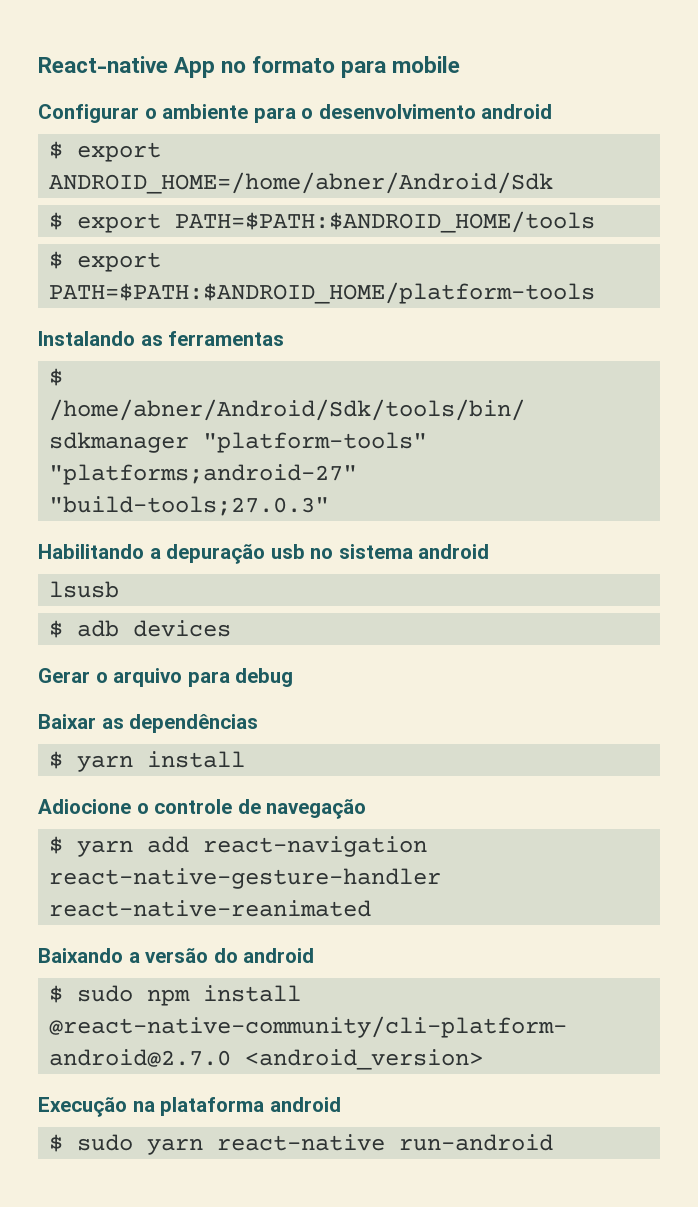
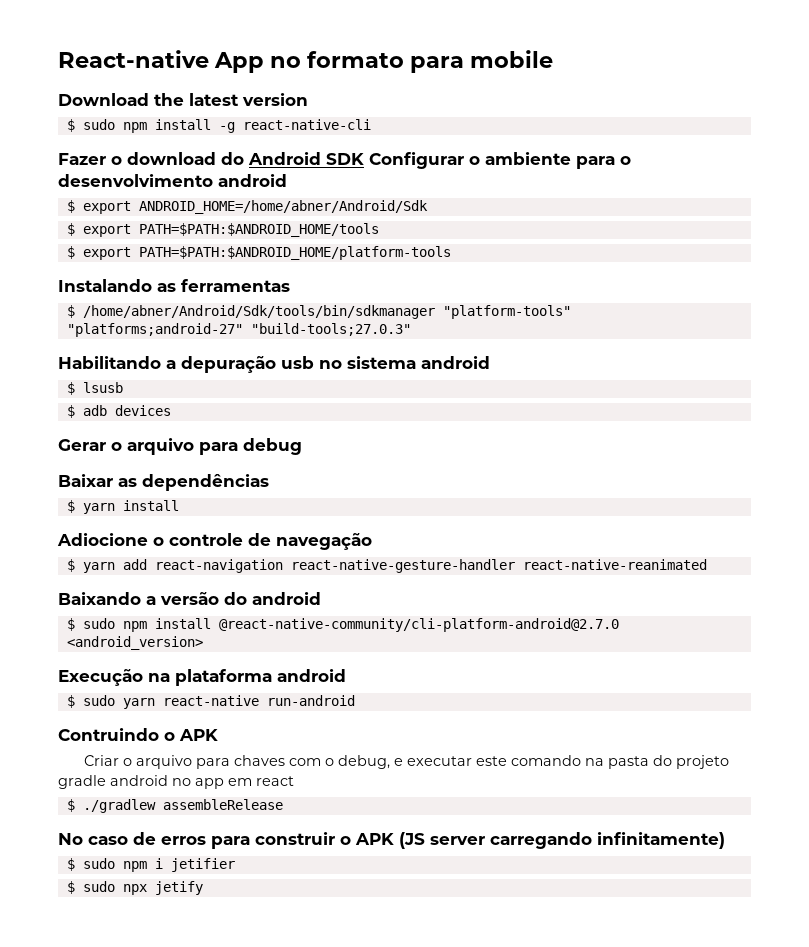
(461, 64) none -> [58,93,308,106] [66,119,371,133] [58,152,364,165] Download the latest version // $ sudo npm install -g react-native-cli // Fazer o download do Android SDK
(490, 551) none -> [66,382,75,395] $
(554, 1142) none -> [58,728,218,741] [83,755,729,769] [58,775,294,789] [66,799,283,813] [58,832,725,849] [66,858,235,872] [66,881,203,895] // Contruindo o APK // Criar o arquivo para chaves com o debug, e executar este comando na pasta do projeto gradle android no app em react // $ ./gradlew assembleRelease // No caso de erros para construir o APK (JS server carregando infinitamente) // $ sudo npm i jetifier // $ sudo npx jetify

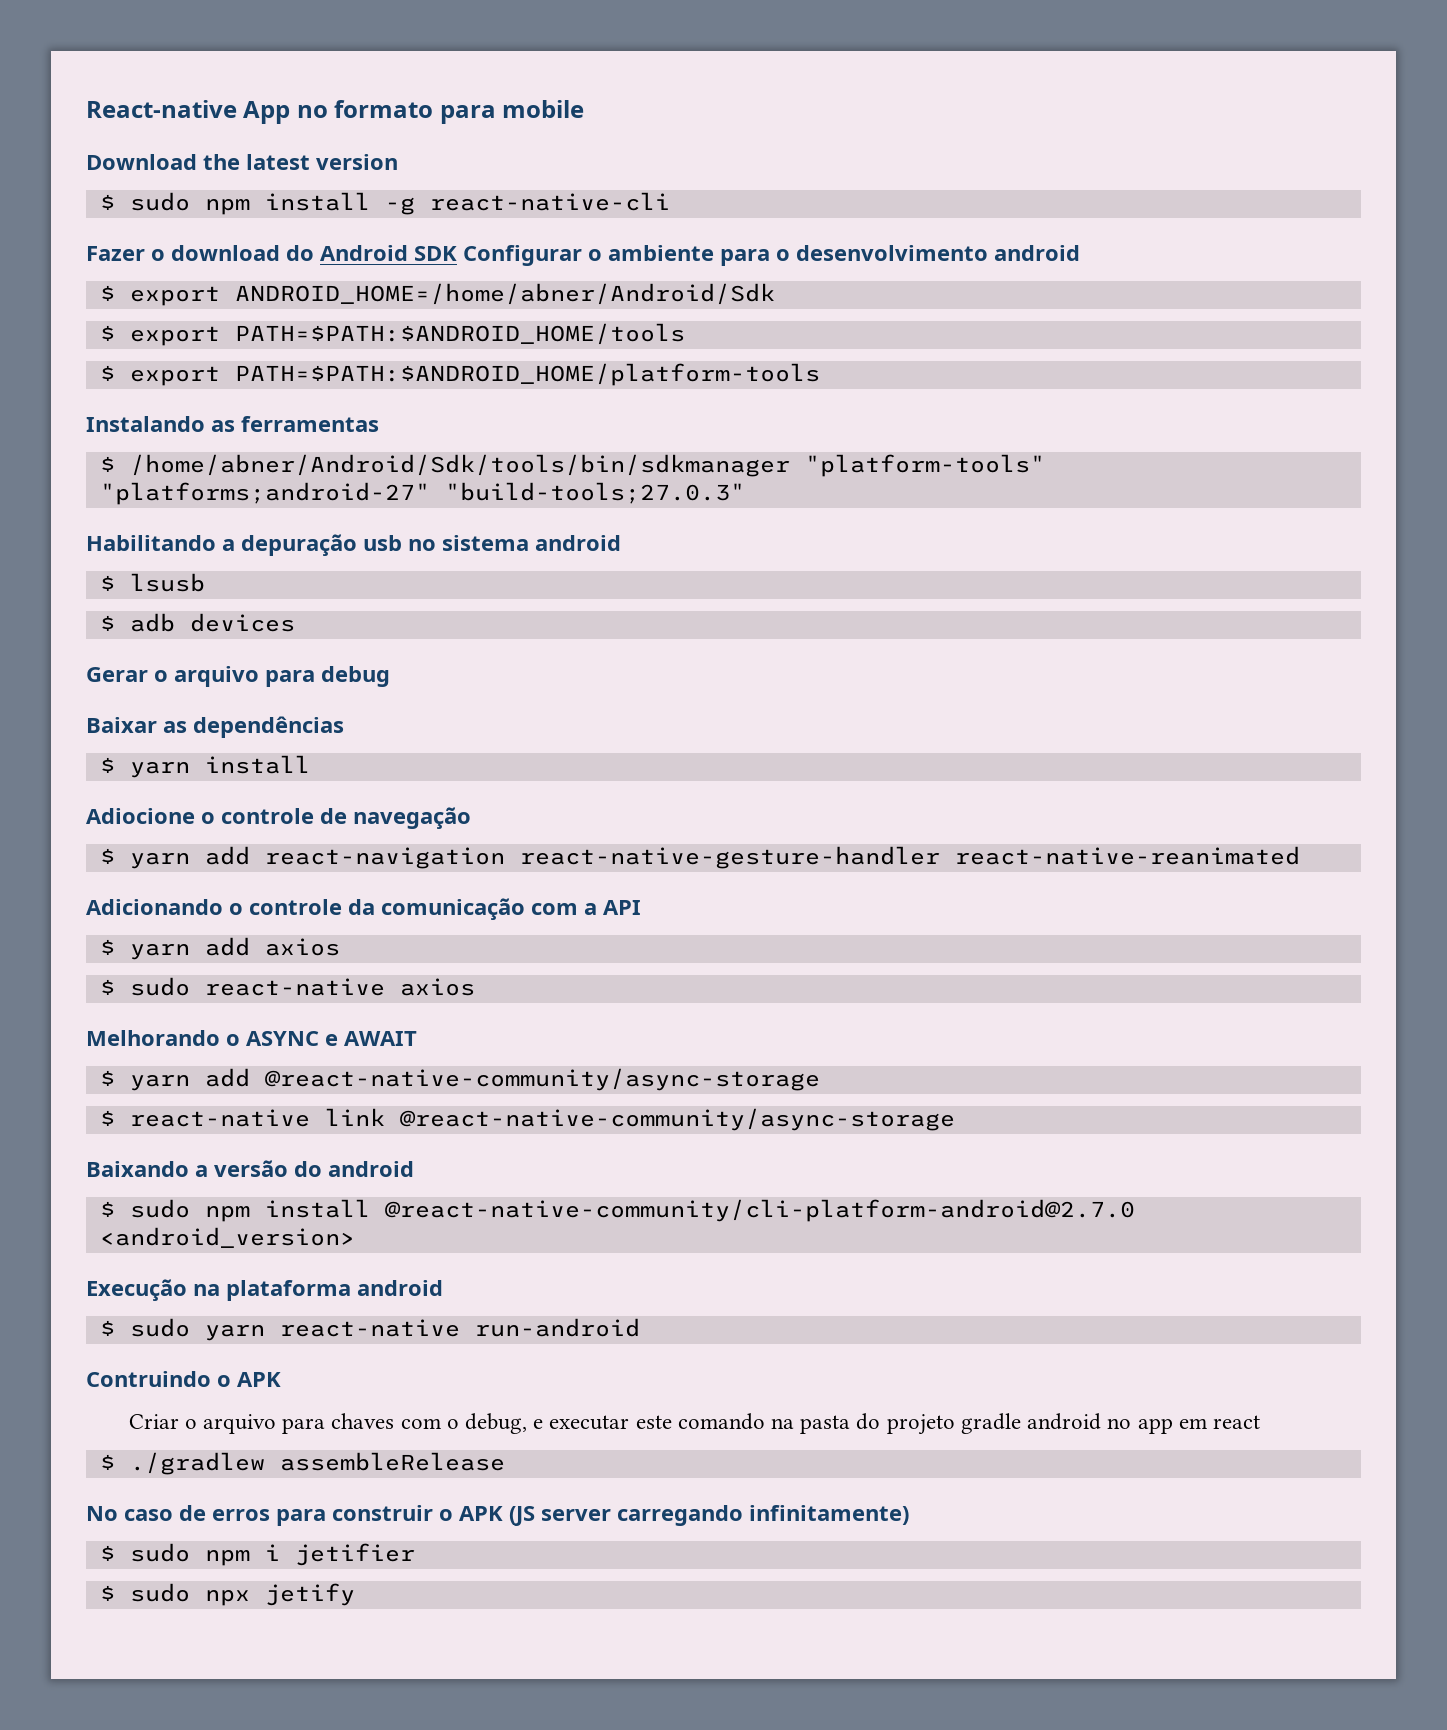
(707, 564) none -> [86,898,641,920] [99,937,340,960] [99,977,475,996] [86,1030,417,1046] [99,1068,820,1091] [99,1108,955,1131] // Adicionando o controle da comunicação com a API // $ yarn add axios // $ sudo react-native axios // Melhorando o ASYNC e AWAIT // $ yarn add @react-native-community/async-storage // $ react-native link @react-native-community/async-storage

